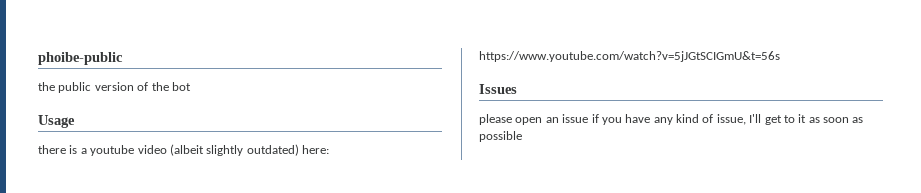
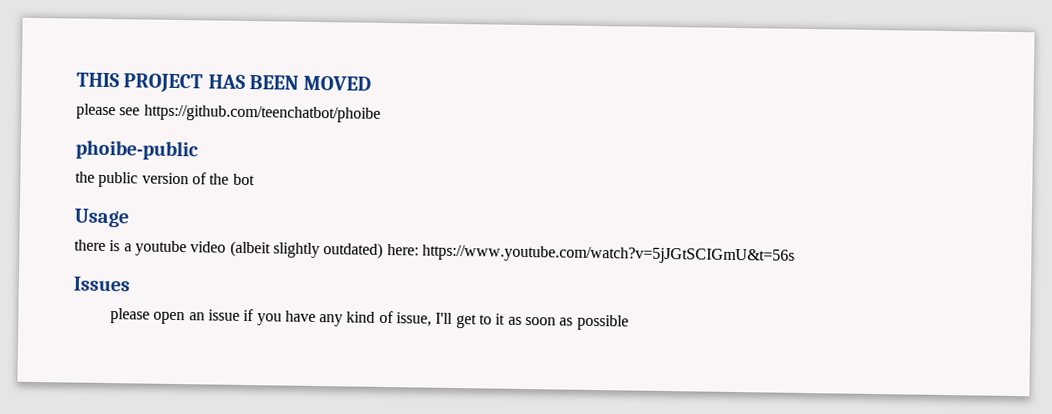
(38, 58) none -> [76,72,372,93] [76,103,381,123] THIS PROJECT HAS BEEN MOVED // please see https://github.com/teenchatbot/phoibe //

